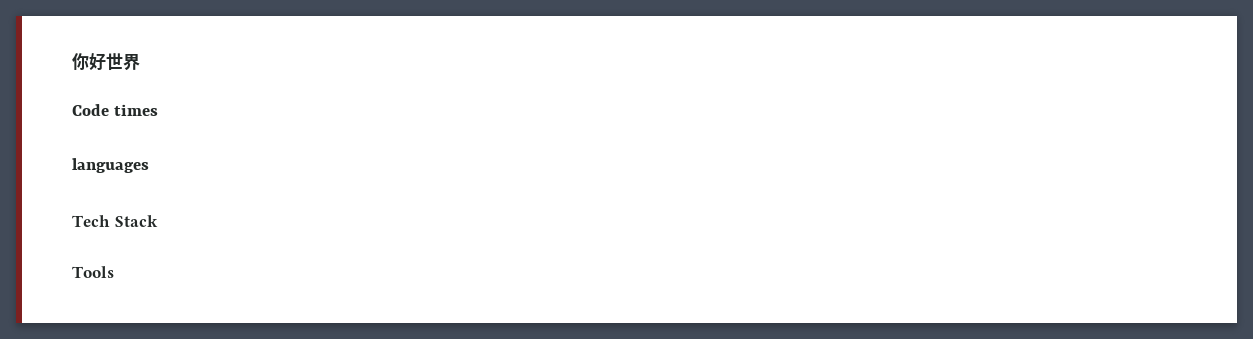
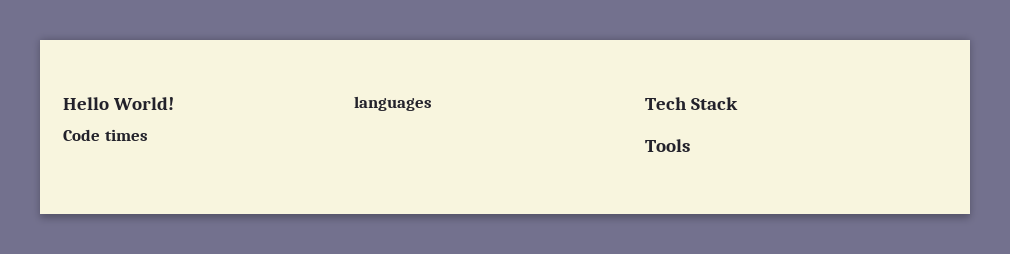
[72,53,140,71] 你好世界 -> [63,97,175,110] Hello World!

